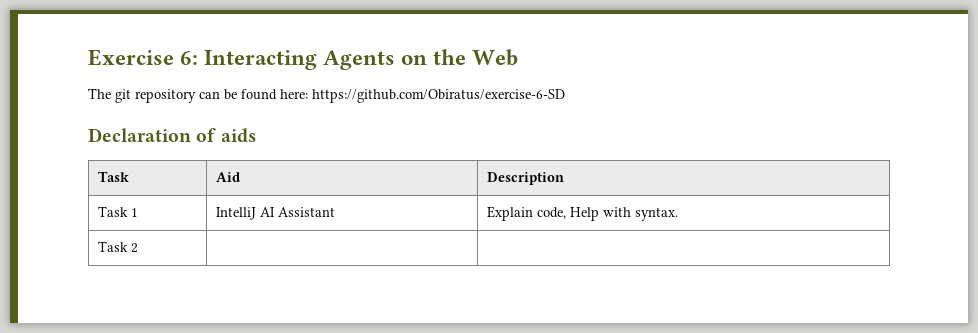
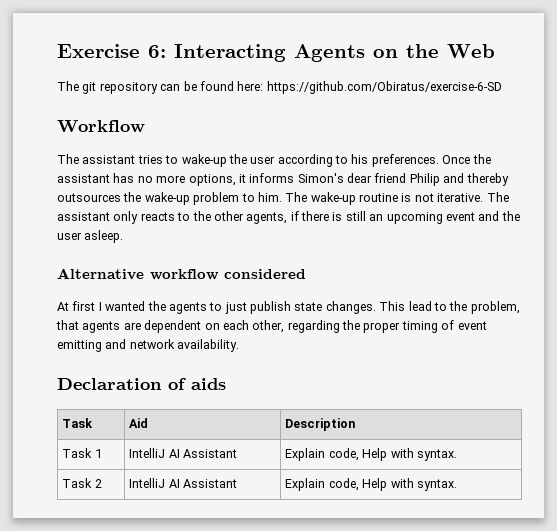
(565, 96) none -> [57,120,145,133] [57,154,491,167] [57,173,509,186] [57,192,509,205] [57,211,520,224] [57,230,124,243] [57,268,306,280] [57,301,520,314] [56,320,487,333] [57,339,240,352] // Workflow // The assistant tries to wake-up the user according to his preferences. Once the assistant has no more options, it informs Simon's dear friend Philip and thereby outsources the wake-up problem to him. The wake-up routine is not iterative. The assistant only reacts to the other agents, if there is still an upcoming event and the user asleep. // Alternative workflow considered // At first I wanted the agents to just publish state changes. This lead to the problem, that agents are dependent on each other, regarding the proper timing of event emitting and network availability.
(139, 248) | -> [129,478,238,488] [285,478,457,491] IntelliJ AI Assistant | Explain code, Help with syntax.

